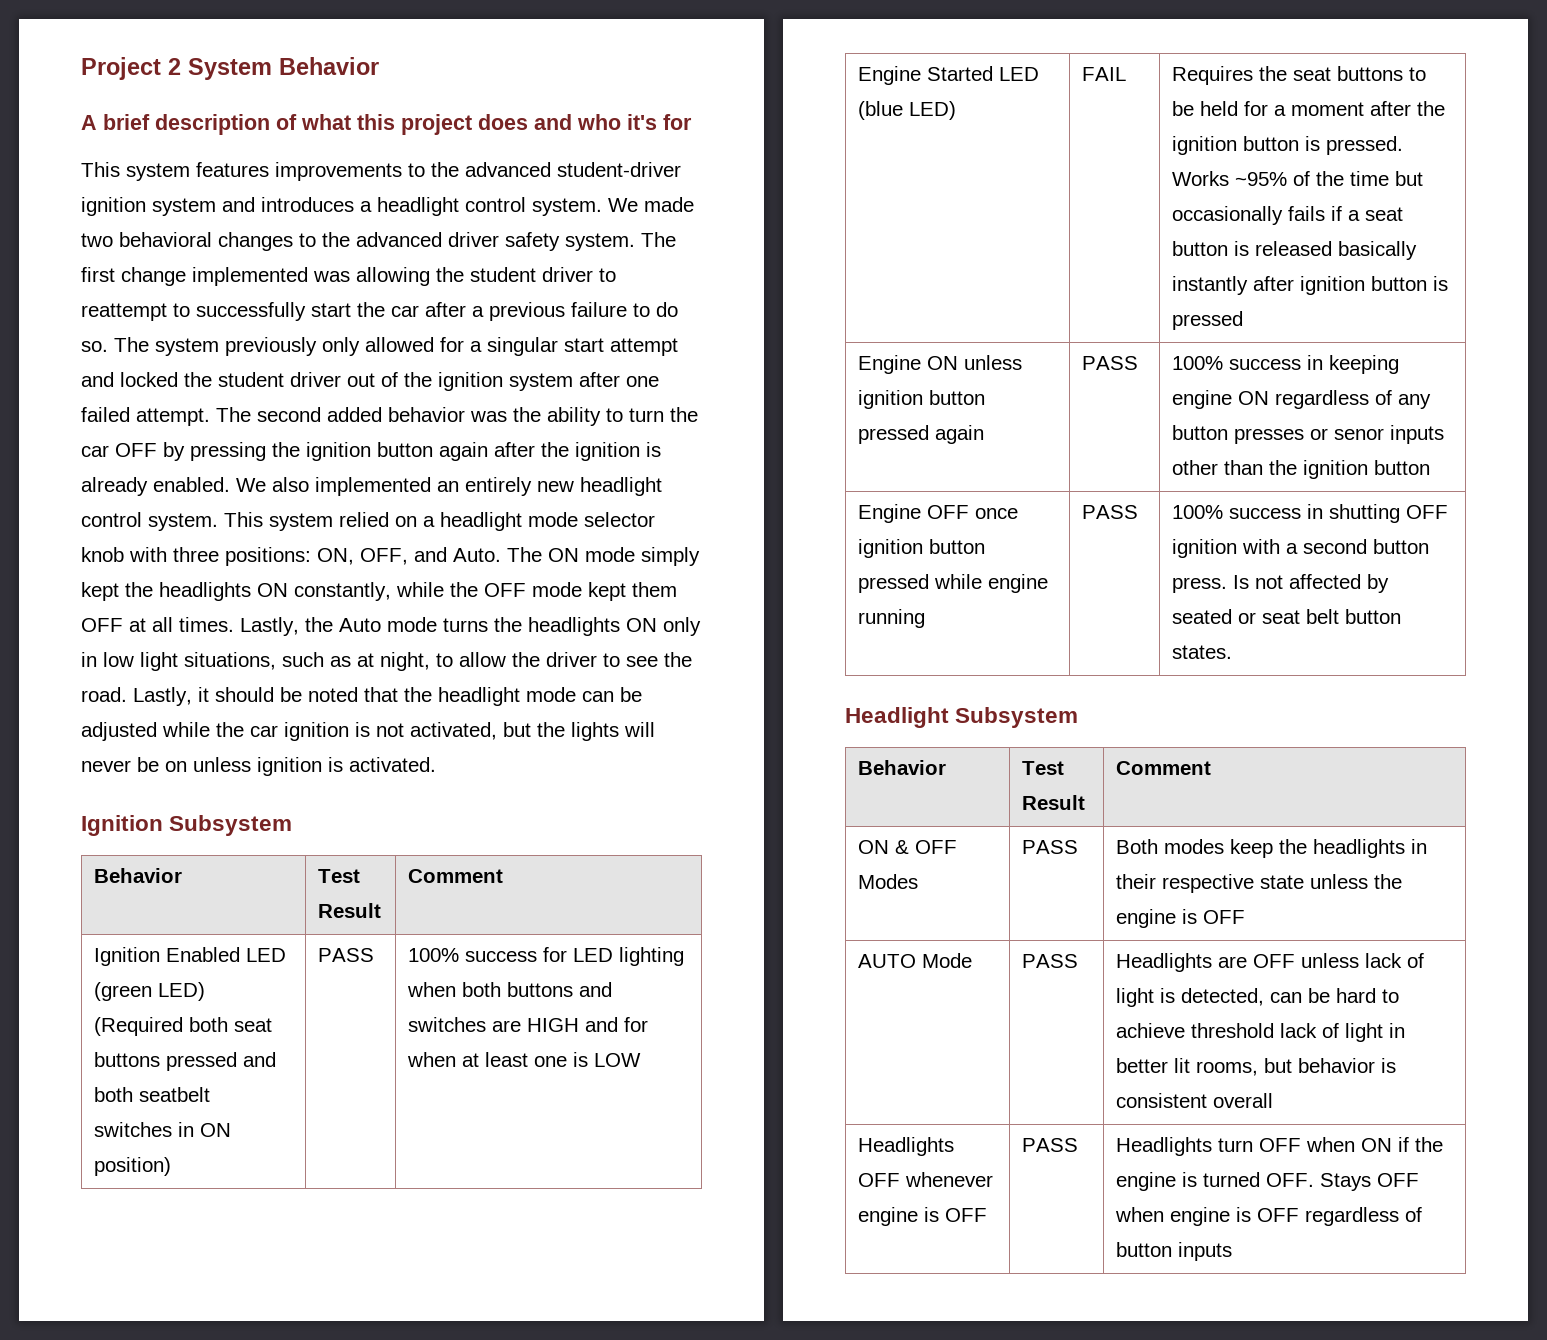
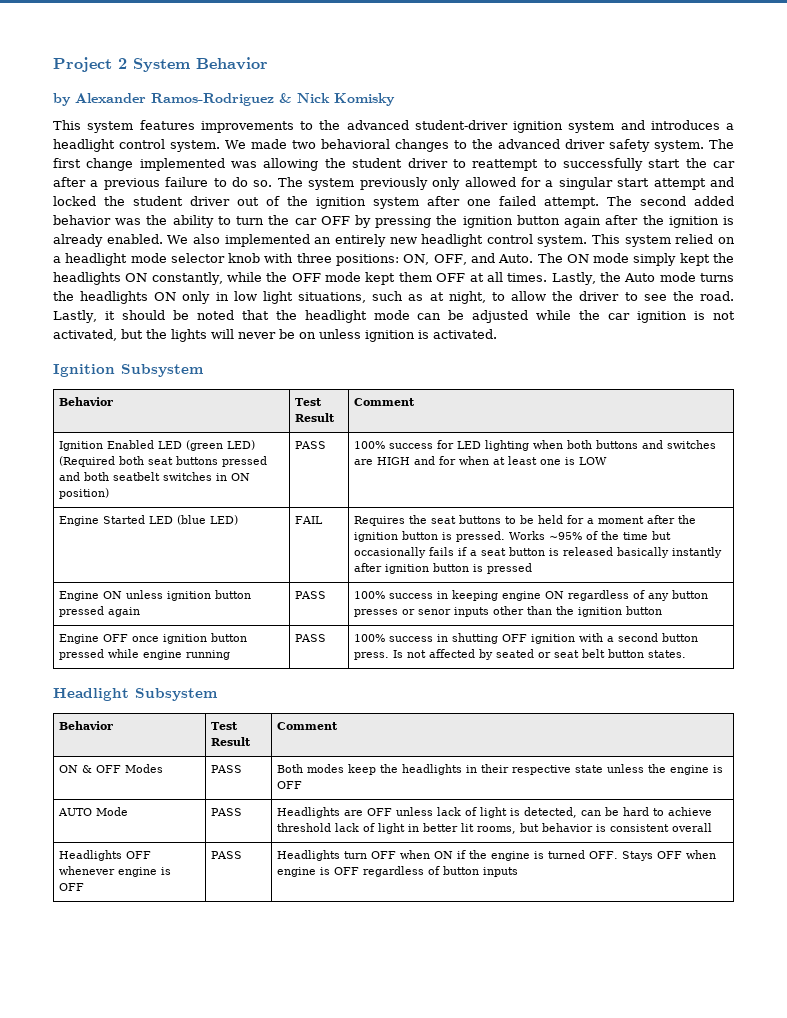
[81,114,692,135] A brief description of what this project does and who it's for -> [53,93,395,106] by Alexander Ramos-Rodriguez & Nick Komisky

